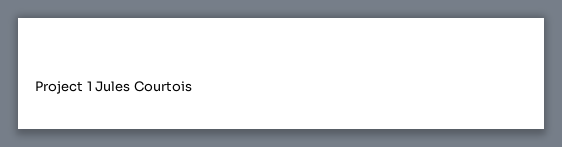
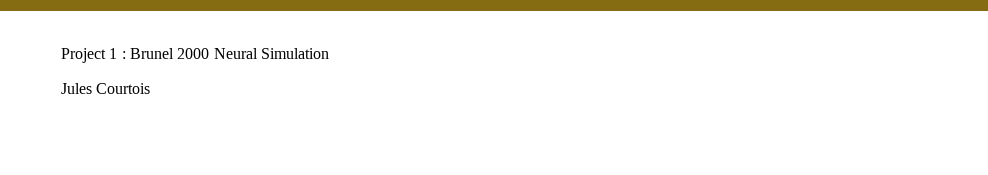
(92, 86) none -> [121,48,329,59] : Brunel 2000 Neural Simulation //

